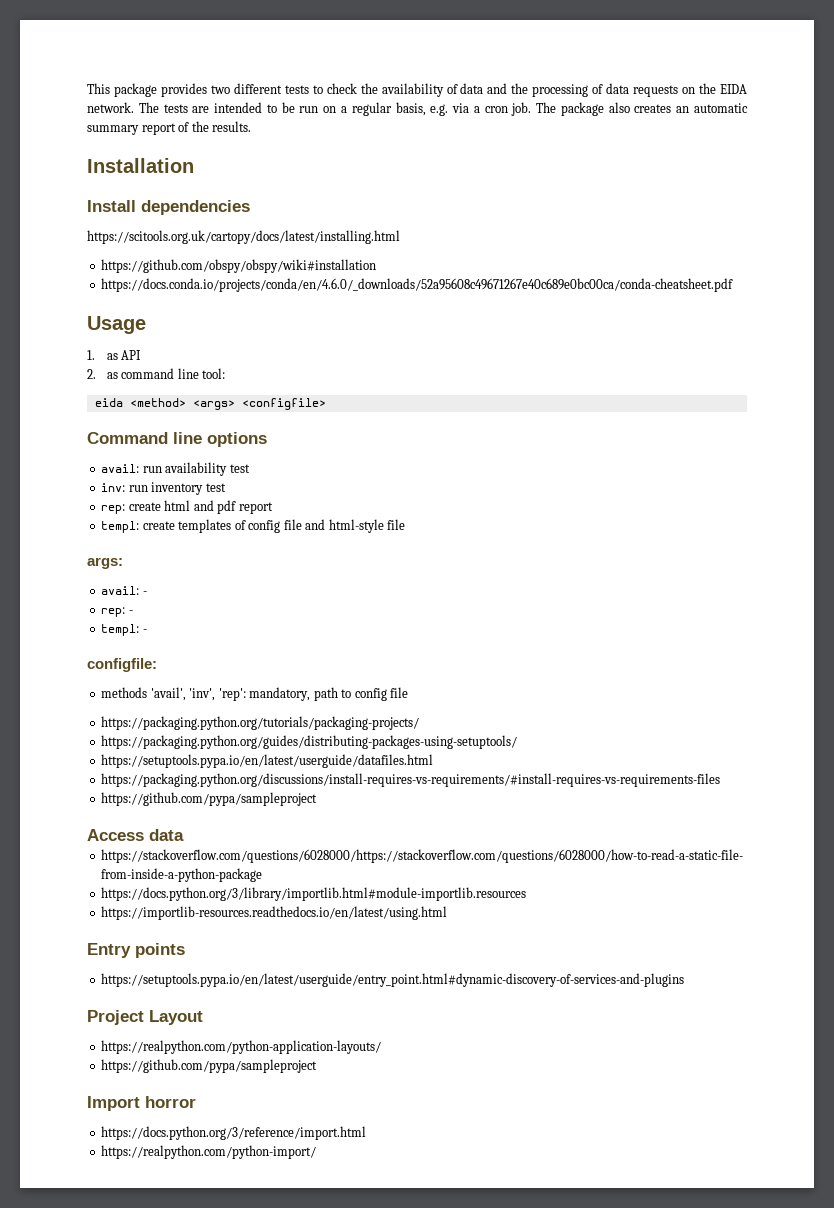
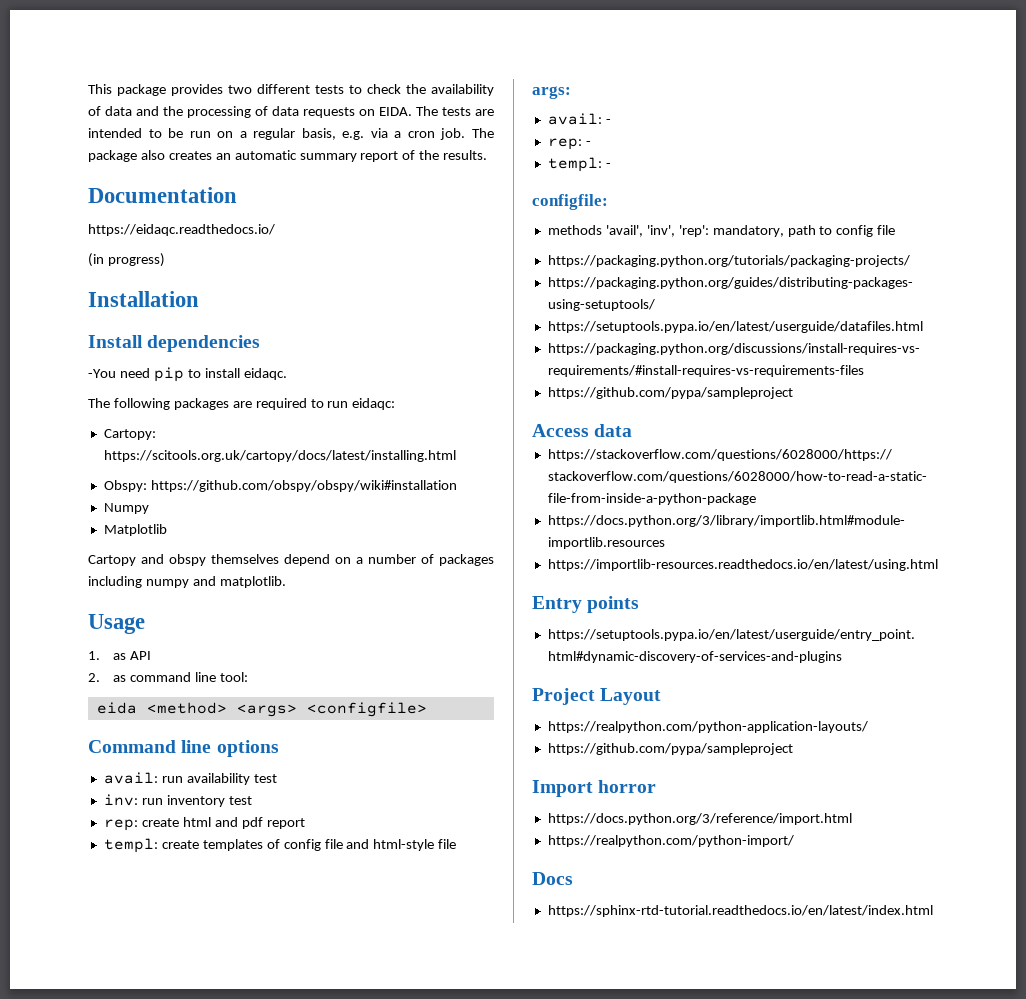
[699,83,748,94] [87,102,134,113] the EIDA network. -> [379,107,412,116] EIDA.
(252, 126) none -> [88,187,237,203] [88,224,275,236] [88,253,165,267] // Documentation // https://eidaqc.readthedocs.io/ // (in progress)
(250, 207) none -> [88,367,287,382] [88,398,396,410] [103,429,156,440] -You need pip to install eidaqc. // The following packages are required to run eidaqc: // Cartopy:
(400, 237) none -> [103,480,147,492] Obspy:
[101,278,734,292] https://docs.conda.io/projects/conda/en/4.6.0/_downloads/52a95608c49671267e40c689e0bc00ca/conda-cheatsheet.pdf -> [103,503,149,514] [103,524,167,536] [88,554,494,566] [88,576,286,588] Numpy // Matplotlib // Cartopy and obspy themselves depend on a number of packages including numpy and matplotlib.
(317, 1152) none -> [532,872,573,885] [547,905,933,917] // Docs // https://sphinx-rtd-tutorial.readthedocs.io/en/latest/index.html

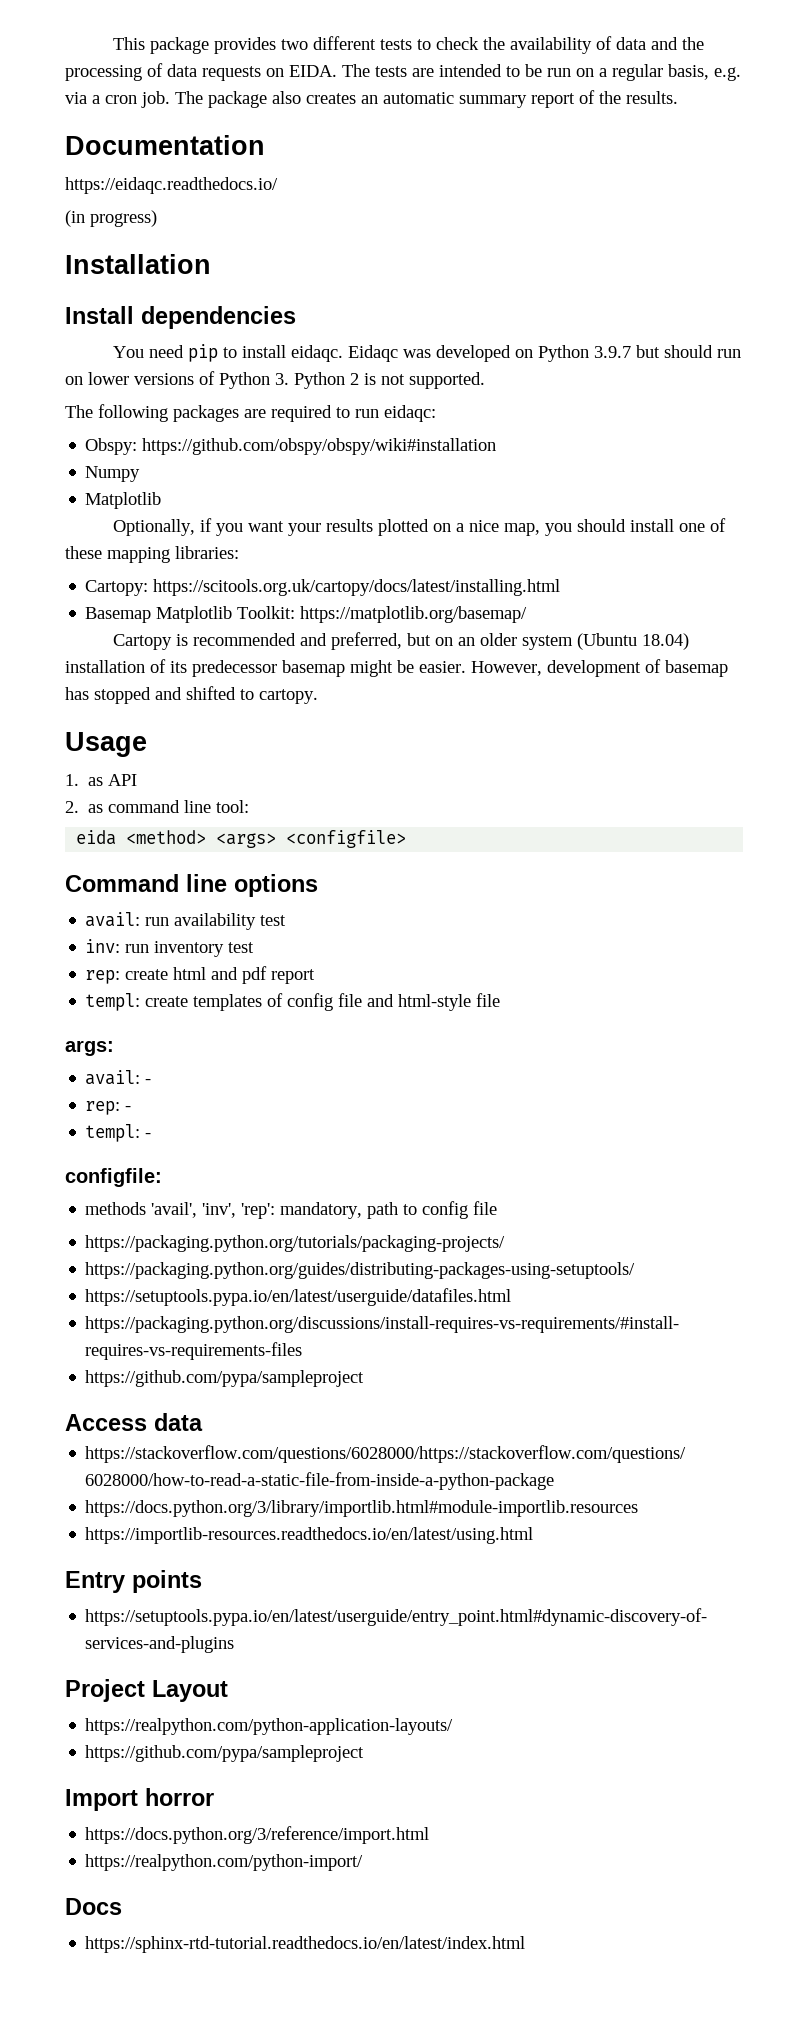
[88,369,116,378] -You -> [112,346,144,358] You
(287, 374) none -> [347,345,741,362] [65,371,485,389] Eidaqc was developed on Python 3.9.7 but should run on lower versions of Python 3. Python 2 is not supported.
[103,429,156,440] [103,450,456,462] // Cartopy: https://scitools.org.uk/cartopy/docs/latest/installing.html -> (436, 413) none
[88,554,494,566] [88,576,286,588] Cartopy and obspy themselves depend on a number of packages including numpy and matplotlib. -> [112,518,726,536] [65,546,239,563] [85,579,561,596] [85,606,528,623] [112,632,689,650] [65,659,728,677] [65,686,318,704] Optionally, if you want your results plotted on a nice map, you should install one of these mapping libraries: // Cartopy: https://scitools.org.uk/cartopy/docs/latest/installing.html // Basemap Matplotlib Toolkit: https://matplotlib.org/basemap/ // Cartopy is recommended and preferred, but on an older system (Ubuntu 18.04) installation of its predecessor basemap might be easier. However, development of basemap has stopped and shifted to cartopy.

